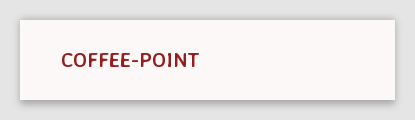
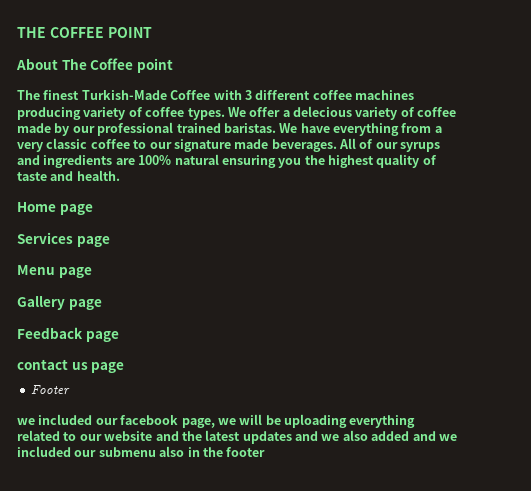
[61,53,200,67] COFFEE-POINT -> [17,27,152,38] [16,58,173,73] [17,90,414,100] [17,106,457,120] [17,122,442,136] [17,138,441,152] [17,154,437,168] [17,170,120,181] [17,202,93,215] [17,232,110,247] [17,265,92,278] [17,296,102,310] [17,327,119,342] [17,359,125,373] [31,385,71,395] [17,414,416,428] [17,430,457,444] [17,446,266,457] THE COFFEE POINT // About The Coffee point // The finest Turkish-Made Coffee with 3 different coffee machines producing variety of coffee types. We offer a delecious variety of coffee made by our professional trained baristas. We have everything from a very classic coffee to our signature made beverages. All of our syrups and ingredients are 100% natural ensuring you the highest quality of taste and health. // Home page // Services page // Menu page // Gallery page // Feedback page // contact us page // Footer // we included our facebook page, we will be uploading everything related to our website and the latest updates and we also added and we included our submenu also in the footer

